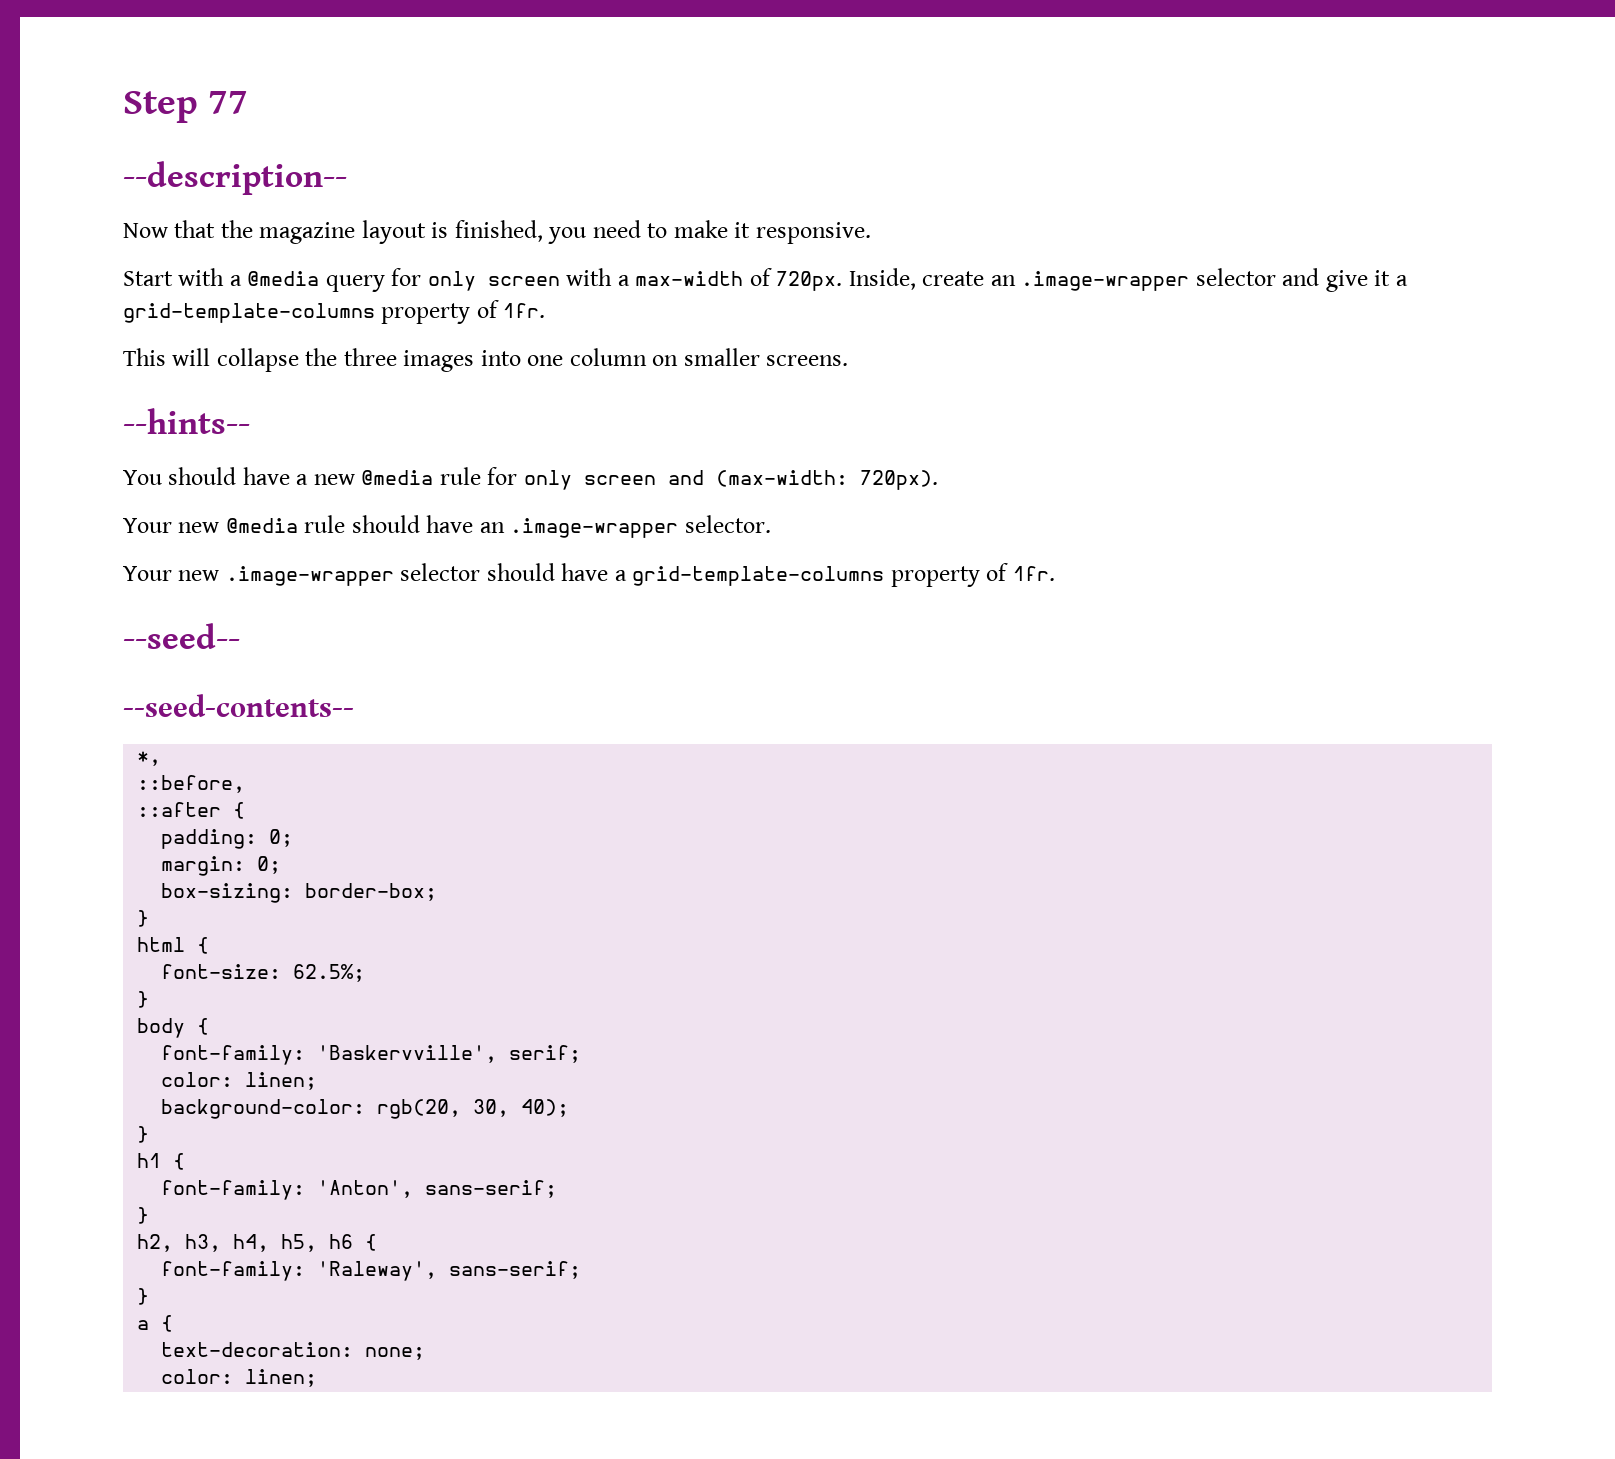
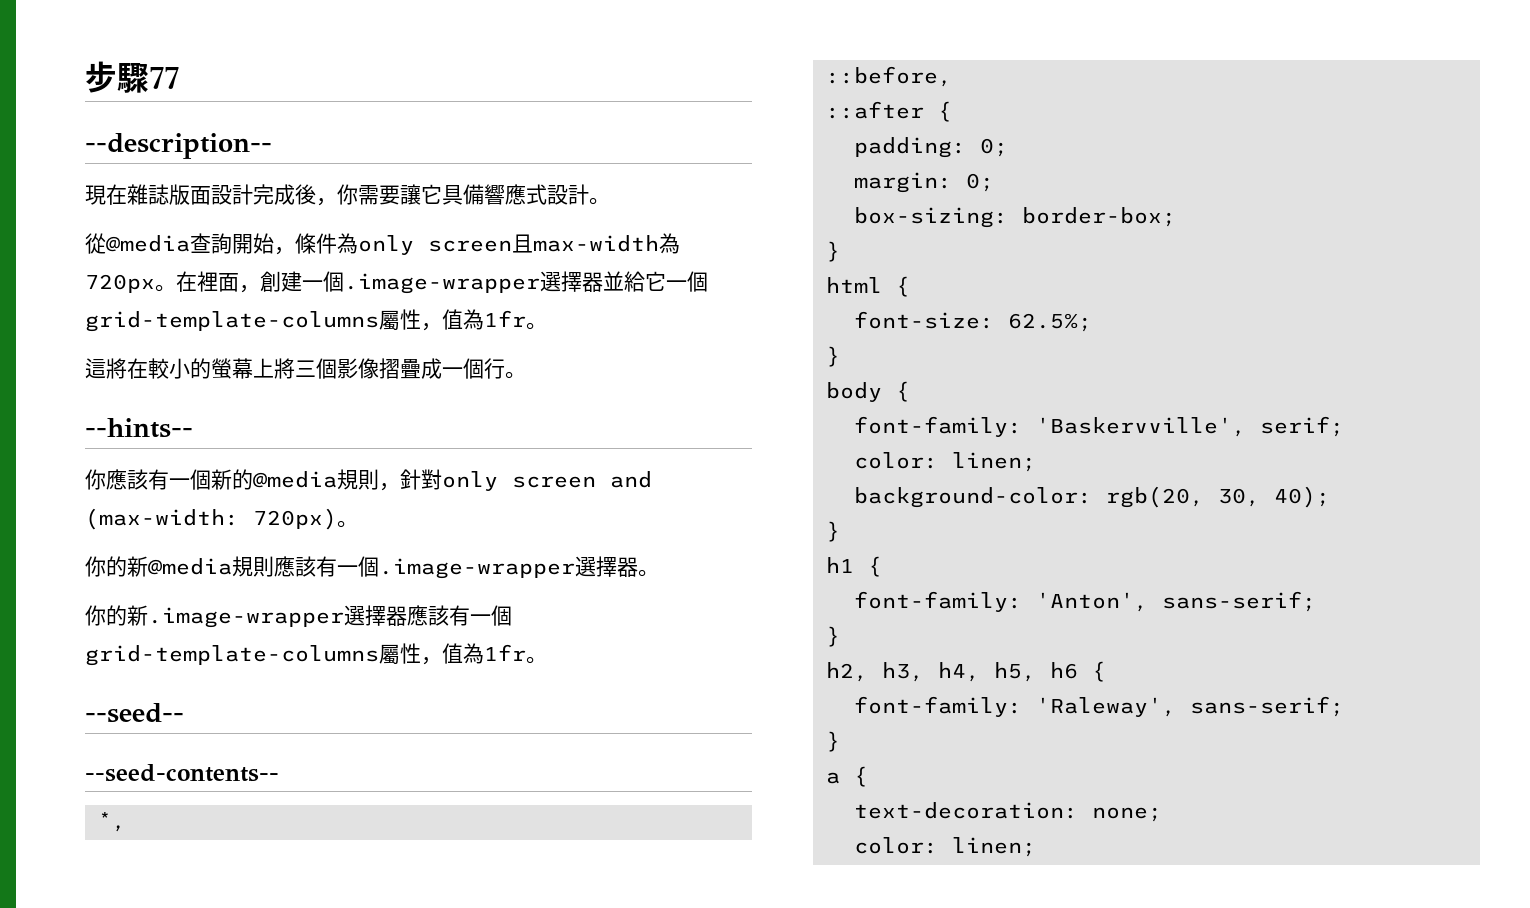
[123,91,198,123] Step -> [85,61,149,93] 步驟
[123,220,871,244] [123,268,1408,292] [123,300,546,324] [123,348,849,372] [123,408,250,434] [123,467,938,490] [123,515,771,538] [123,563,1055,587] Now that the magazine layout is finished, you need to make it responsive. // Start with a @media query for only screen with a max-width of 720px. Inside, create an .image-wrapper selector and give it a grid-template-columns property of 1fr. // This will collapse the three images into one column on smaller screens. // --hints-- // You should have a new @media rule for only screen and (max-width: 720px). // Your new @media rule should have an .image-wrapper selector. // Your new .image-wrapper selector should have a grid-template-columns property of 1fr. -> [85,184,610,206] [85,233,680,255] [85,271,708,294] [85,309,547,332] [85,358,526,379] [85,418,193,438] [85,469,652,491] [85,508,358,530] [85,556,659,579] [85,605,512,628] [85,643,547,666] 現在雜誌版面設計完成後，你需要讓它具備響應式設計。 // 從@media查詢開始，條件為only screen且max-width為720px。在裡面，創建一個.image-wrapper選擇器並給它一個grid-template-columns屬性，值為1fr。 // 這將在較小的螢幕上將三個影像摺疊成一個行。 // --hints-- // 你應該有一個新的@media規則，針對only screen and (max-width: 720px)。 // 你的新@media規則應該有一個.image-wrapper選擇器。 // 你的新.image-wrapper選擇器應該有一個grid-template-columns屬性，值為1fr。

